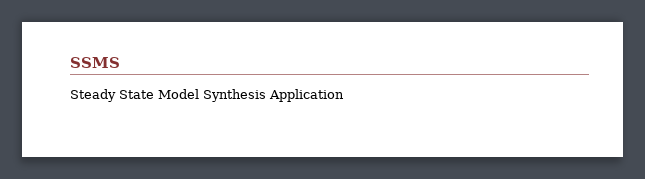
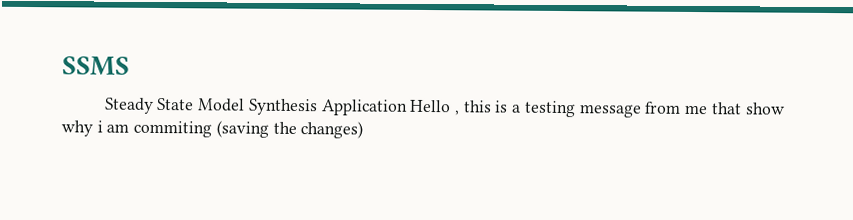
(344, 95) none -> [409,99,785,118] [61,120,364,139] Hello , this is a testing message from me that show why i am commiting (saving the changes)

